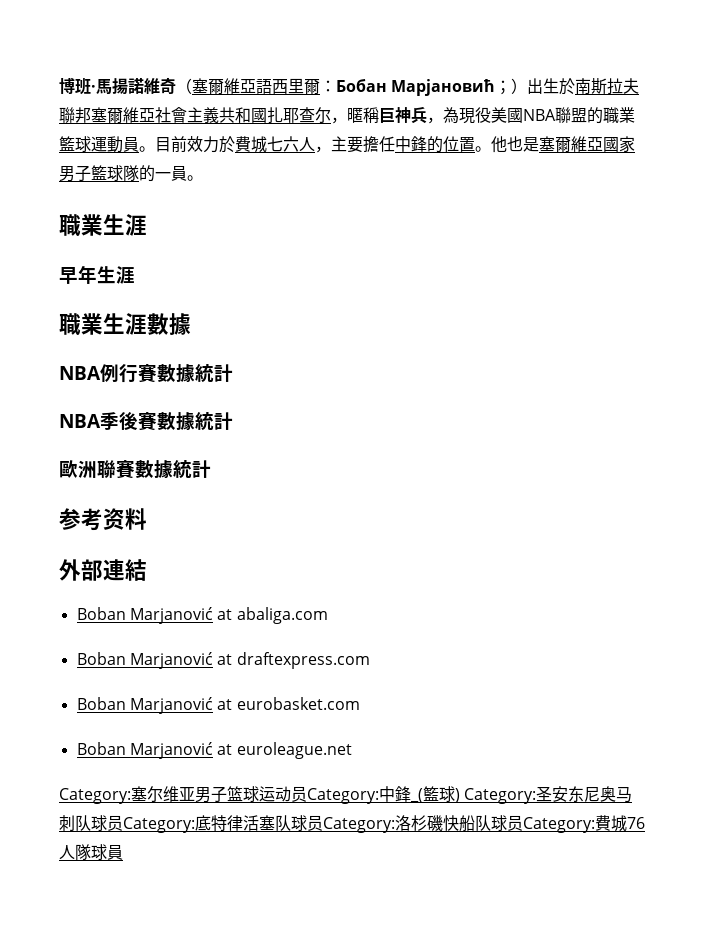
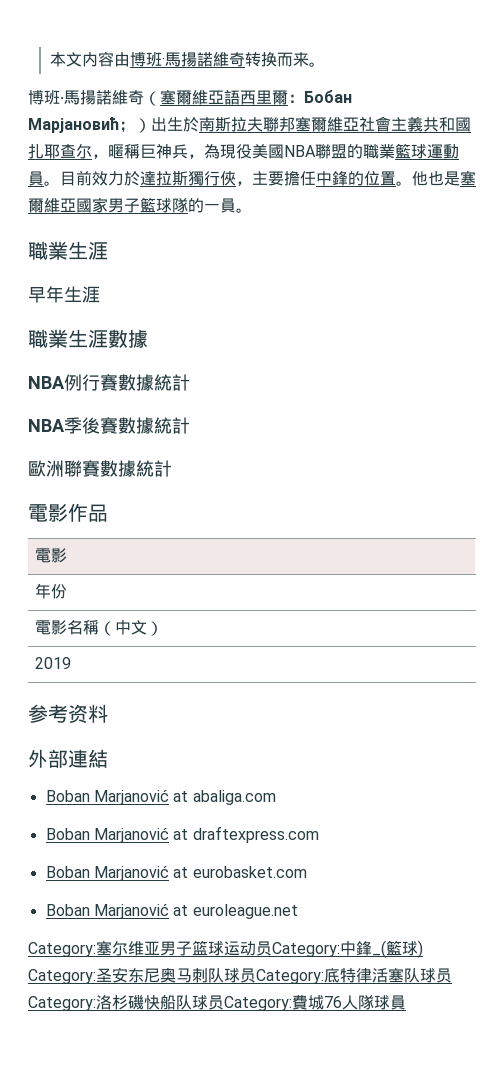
(59, 85) none -> [50,51,326,67] 本文内容由博班·馬揚諾維奇转换而来。 //
[235,136,315,153] 費城七六人 -> [140,171,236,186] 達拉斯獨行俠
(211, 469) none -> [28,503,108,522] [35,548,68,563] [35,583,68,599] [35,620,164,636] [35,657,72,669] // 電影作品 // 電影 // 年份 // 電影名稱（中文） // 2019

